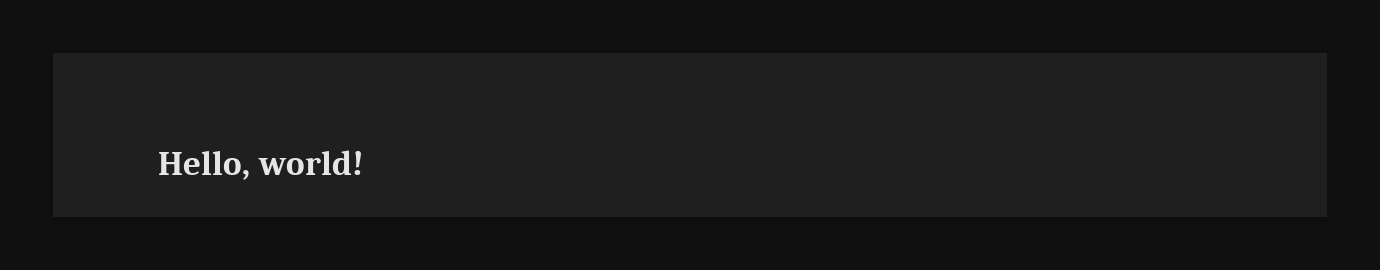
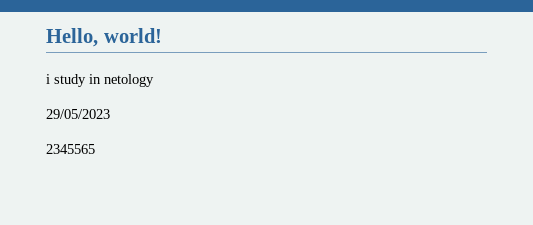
(365, 162) none -> [46,74,154,87] [46,109,110,119] [46,144,95,154] // i study in netology // 29/05/2023 // 2345565

